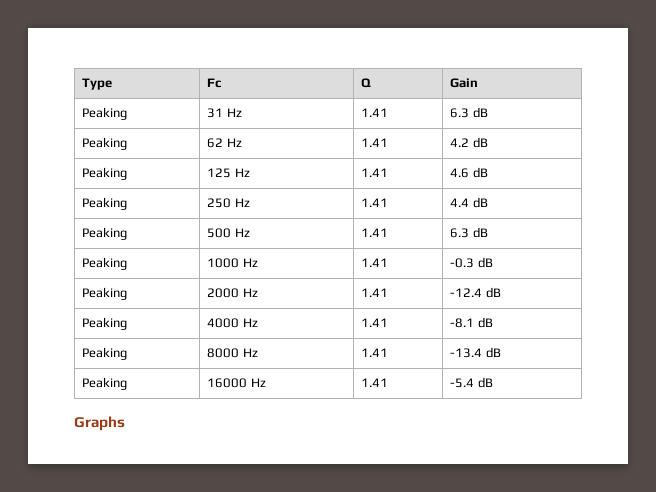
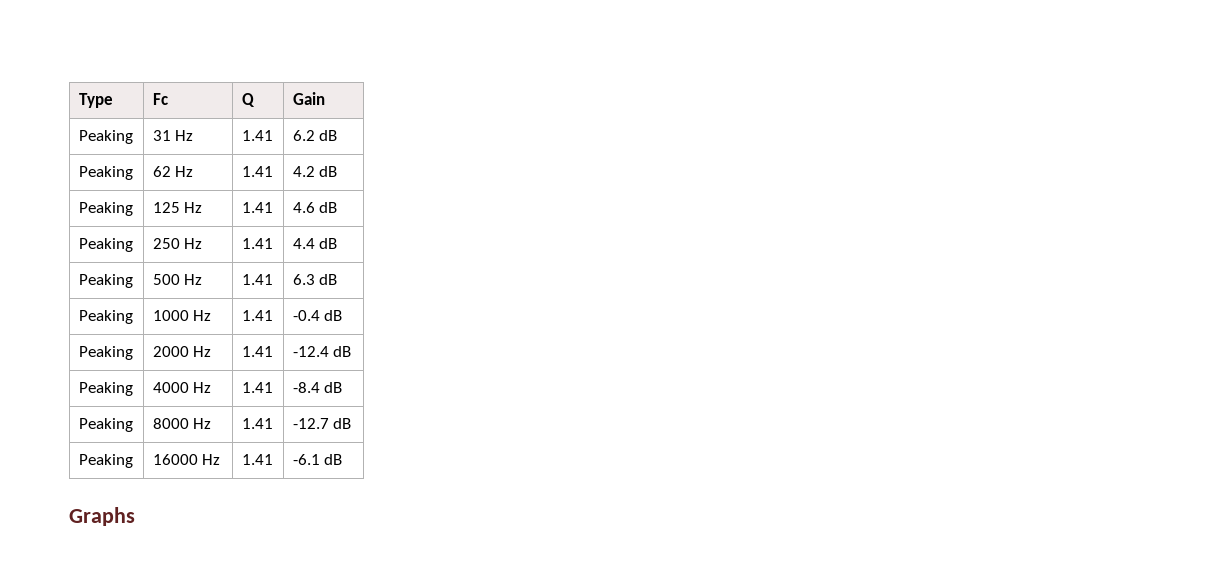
[450,108,470,118] 6.3 -> [292,130,315,141] 6.2
[450,258,475,268] -0.3 -> [292,310,320,321] -0.4
[450,318,475,328] -8.1 -> [292,382,320,393] -8.4
[450,348,483,358] -13.4 -> [292,418,329,429] -12.7
[450,378,475,388] -5.4 -> [292,454,320,465] -6.1

